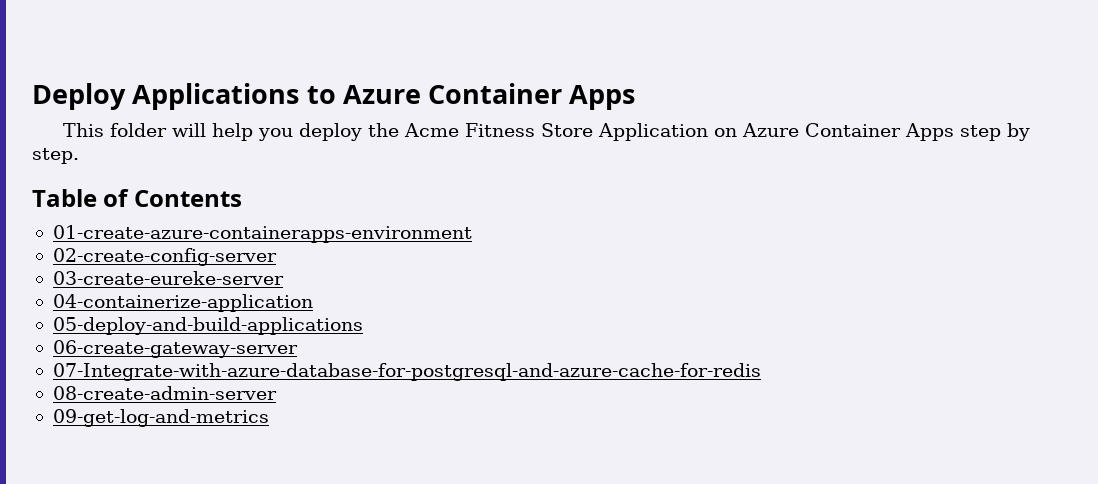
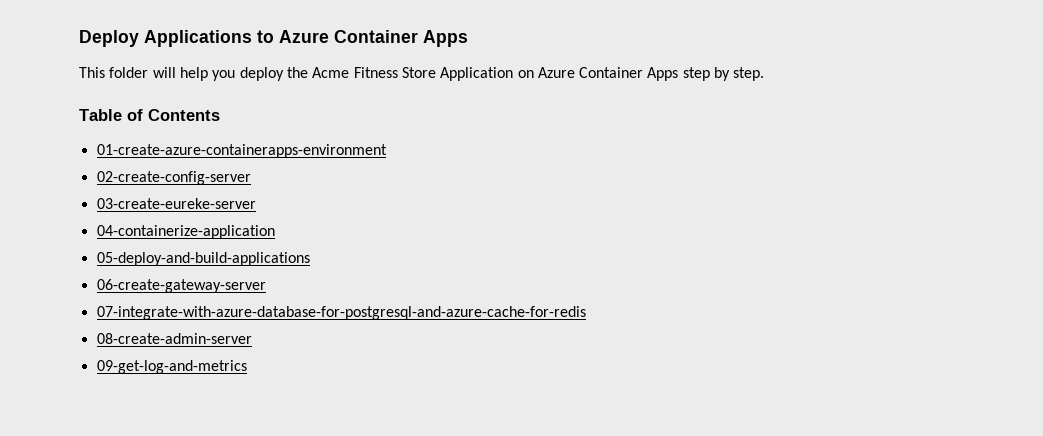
[52,363,761,381] 07-Integrate-with-azure-database-for-postgresql-and-azure-cache-for-redis -> [96,306,586,320] 07-integrate-with-azure-database-for-postgresql-and-azure-cache-for-redis

